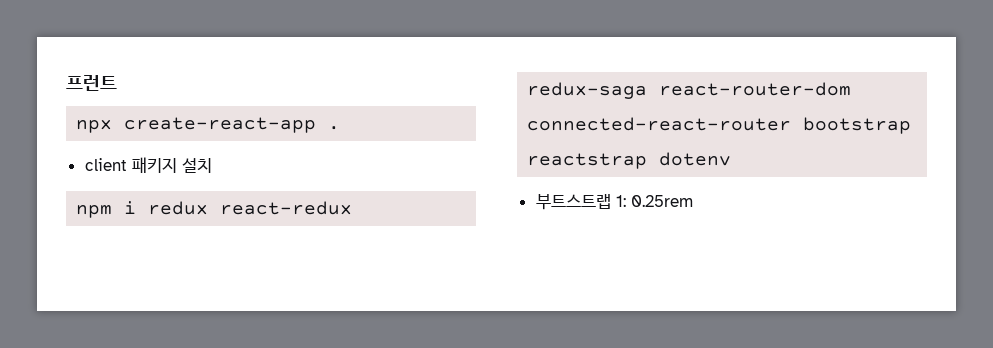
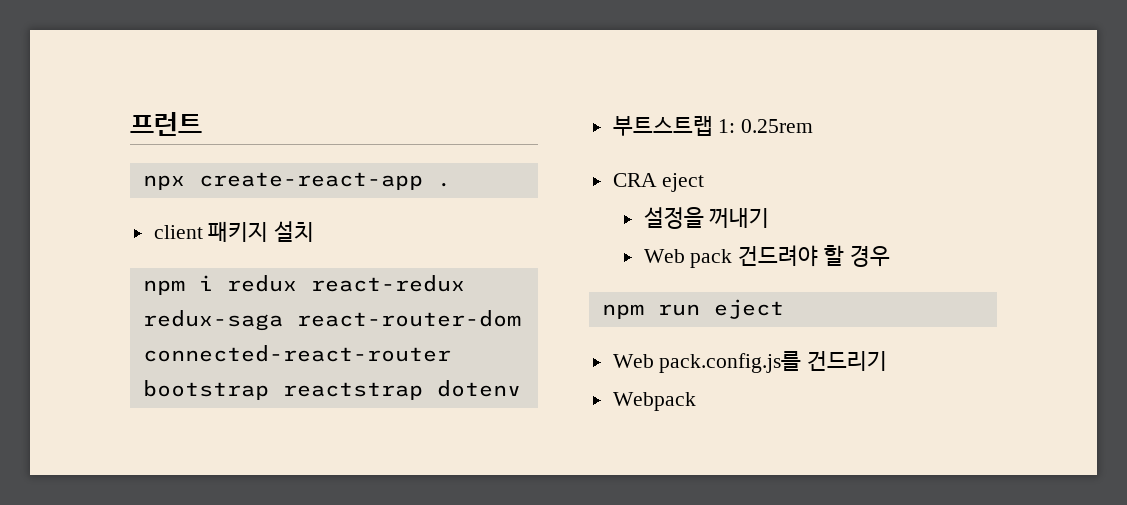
(693, 201) none -> [612,173,705,192] [643,207,770,229] [643,245,890,268] [601,299,784,319] [612,351,888,373] [612,392,696,411] // CRA eject // 설정을 꺼내기 // Web pack 건드려야 할 경우 // npm run eject // Web pack.config.js를 건드리기 // Webpack

